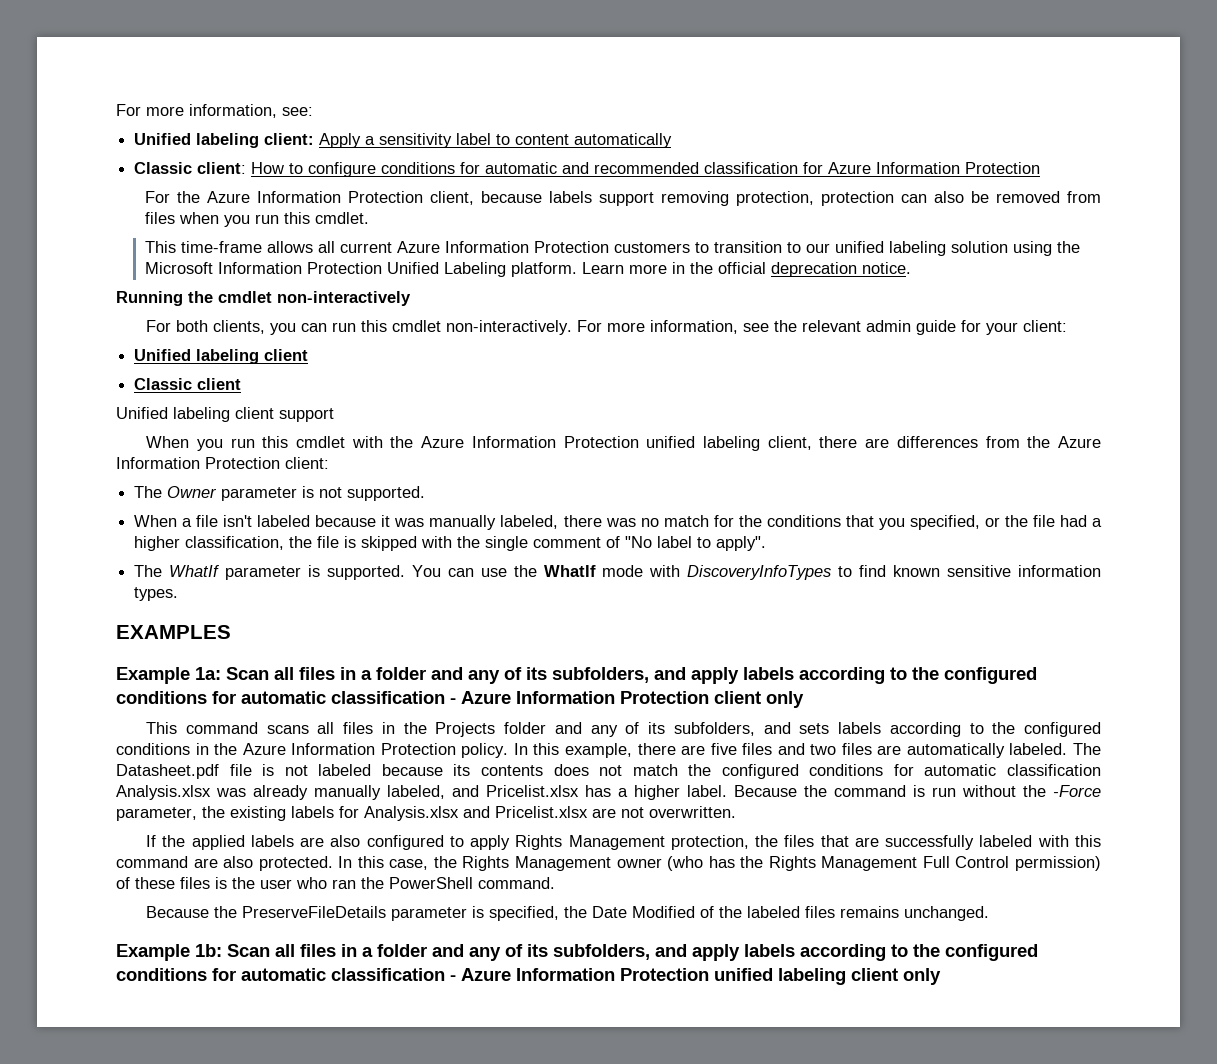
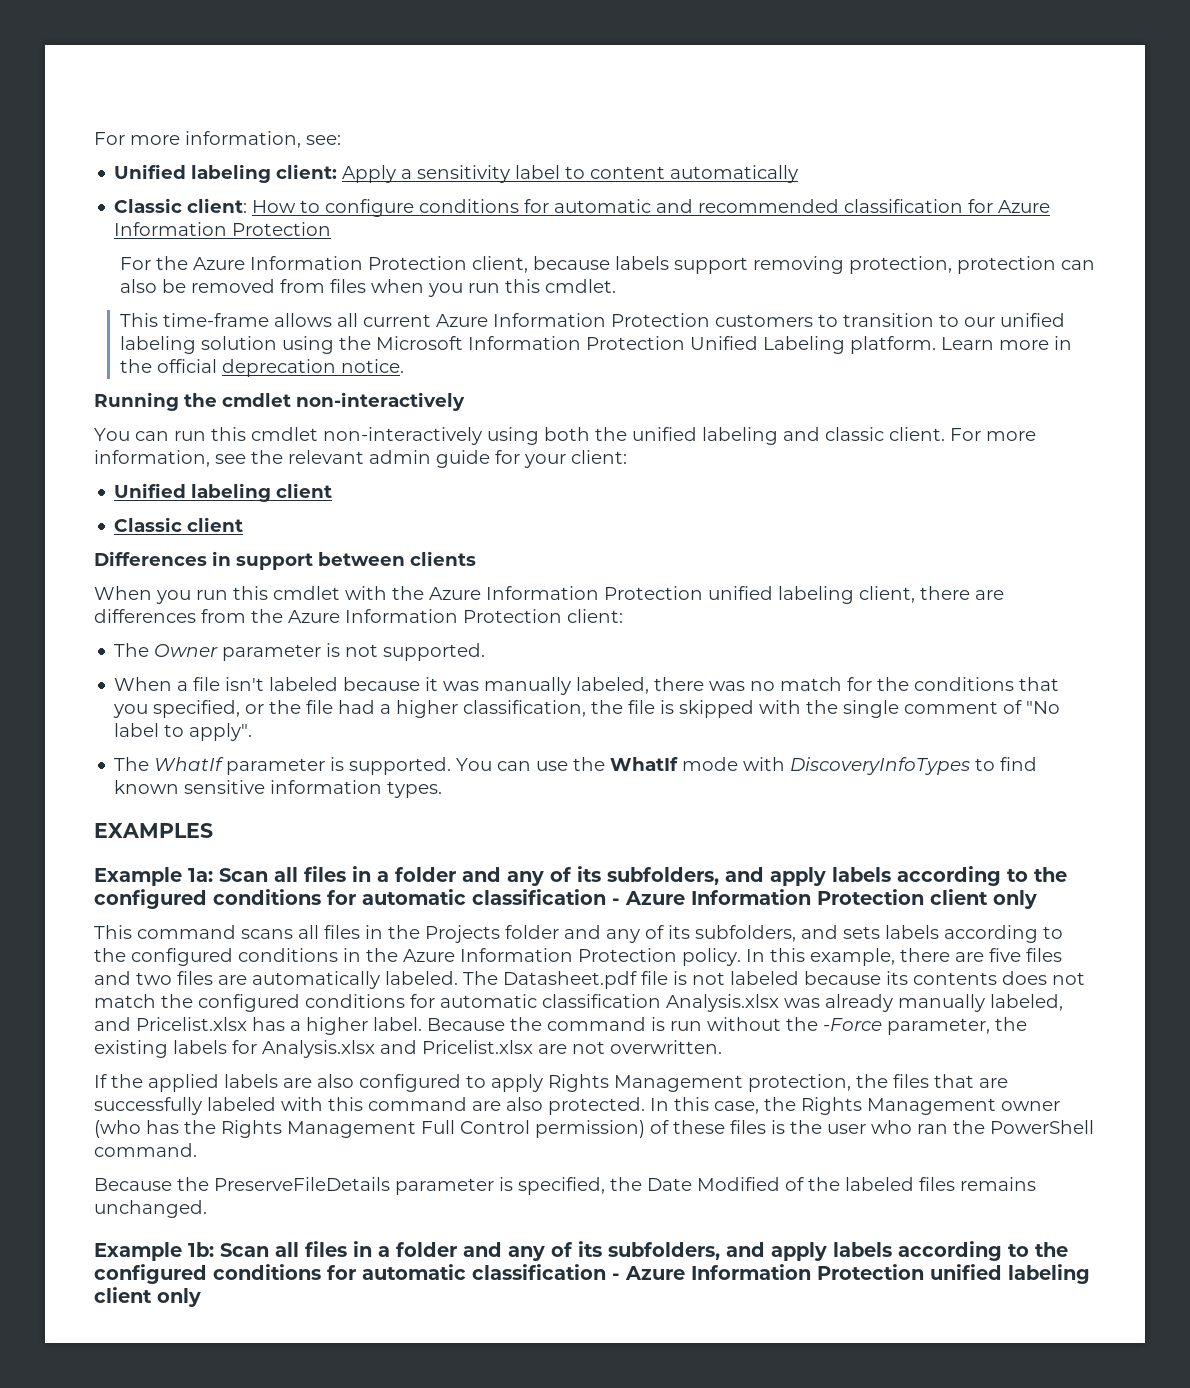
[146,320,573,335] For both clients, you can run this cmdlet non-interactively. -> [94,427,945,445] You can run this cmdlet non-interactively using both the unified labeling and classic client.
[116,407,334,422] Unified labeling client support -> [94,551,476,570] Differences in support between clients

